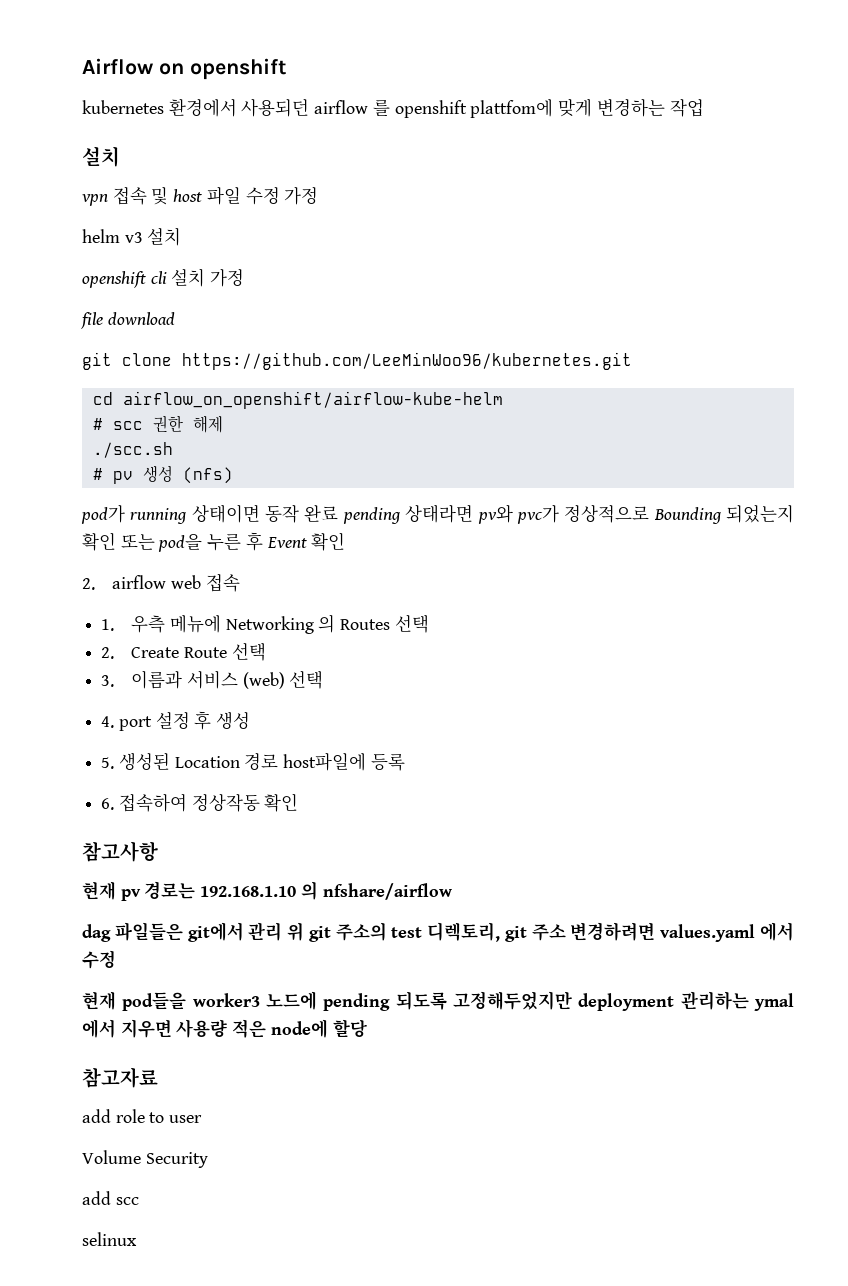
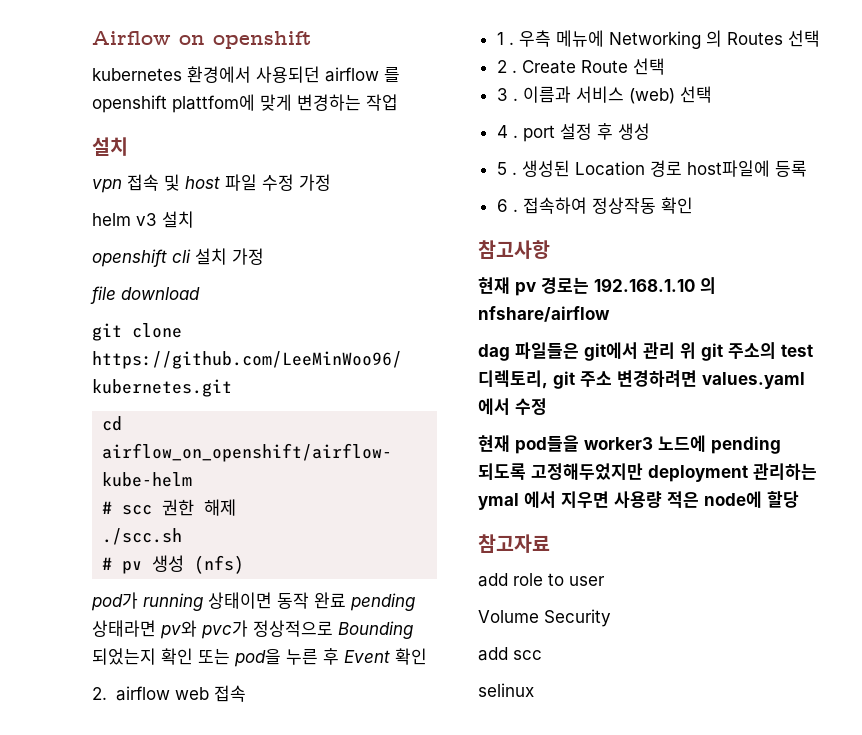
[101,619,115,631] 1. -> [496,32,514,45] 1 .
[101,647,115,659] 2. -> [496,60,517,73] 2 .
[101,675,115,687] 3. -> [496,88,518,101] 3 .
[101,716,115,728] 4. -> [496,125,518,138] 4 .
[101,757,115,769] 5. -> [496,162,517,175] 5 .
[101,798,115,810] 6. -> [496,199,518,212] 6 .

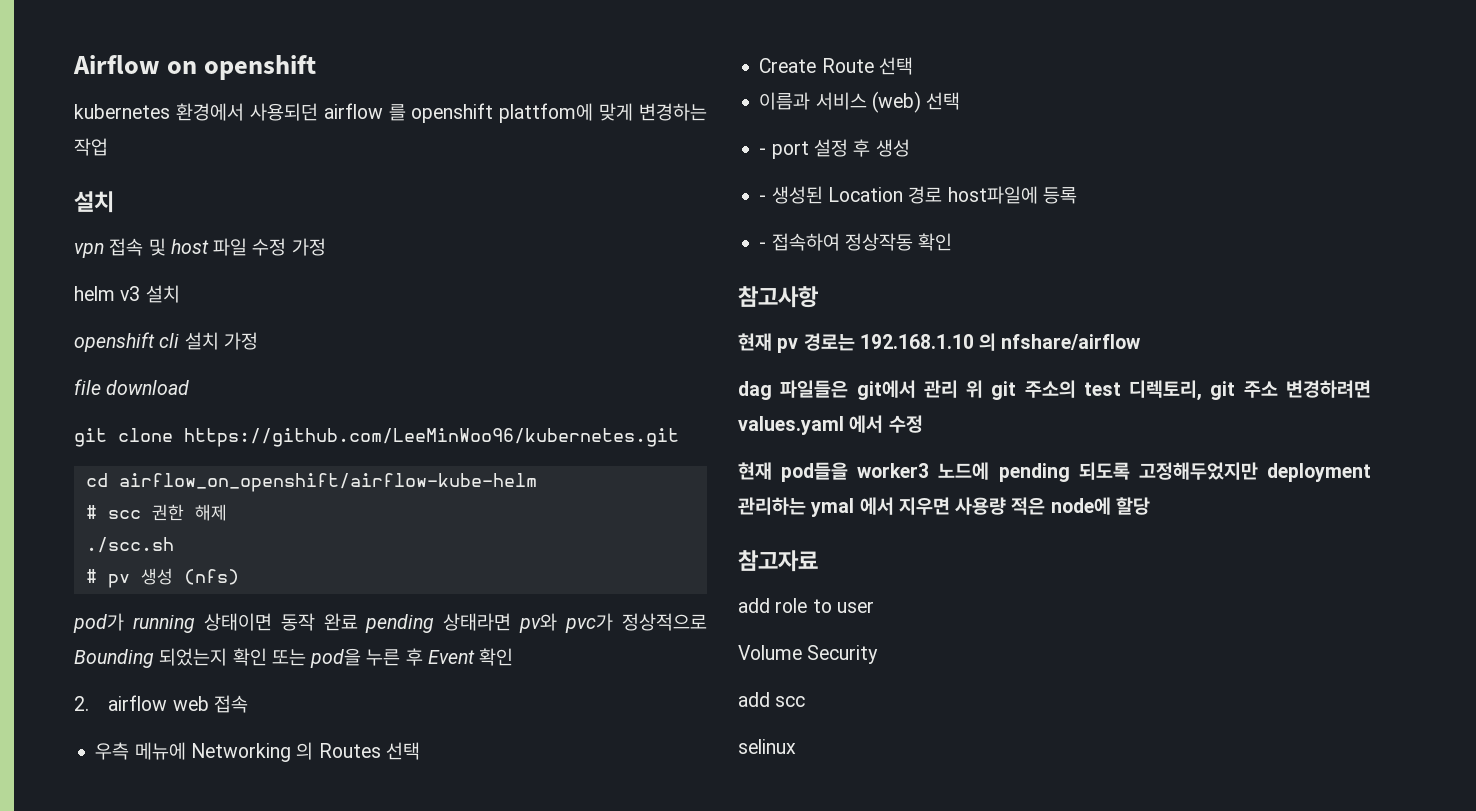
[496,32,514,45] 1 . -> (248, 704) none
[496,60,517,73] 2 . -> (420, 751) none
[496,88,518,101] 3 . -> (913, 66) none
[496,125,518,138] 4 . -> [759,148,767,155] -
[496,162,517,175] 5 . -> [759,195,767,202] -
[496,199,518,212] 6 . -> [759,242,767,249] -

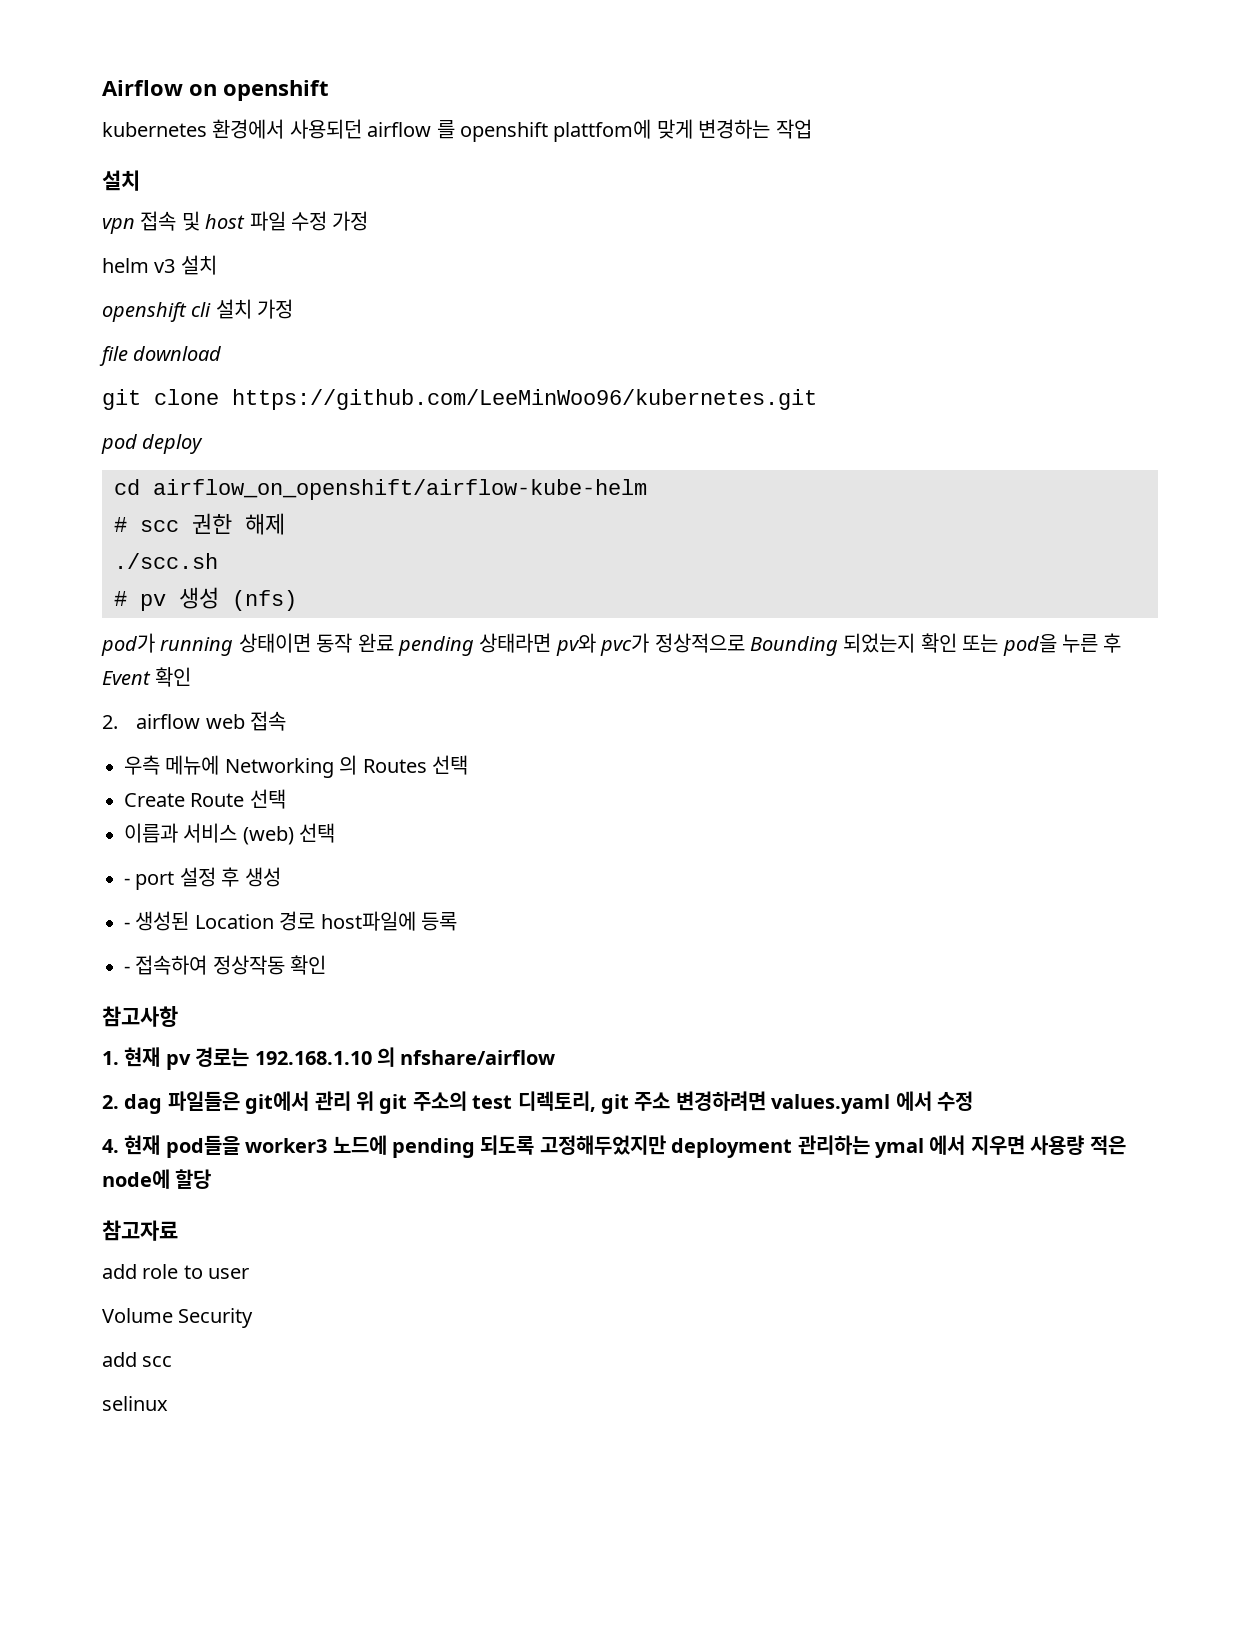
(679, 437) none -> [101,434,204,454] // pod deploy
(818, 297) none -> [102,1051,119,1065] 1.
(1142, 342) none -> [102,1095,119,1109] 2.
(923, 424) none -> [102,1139,119,1153] 4.

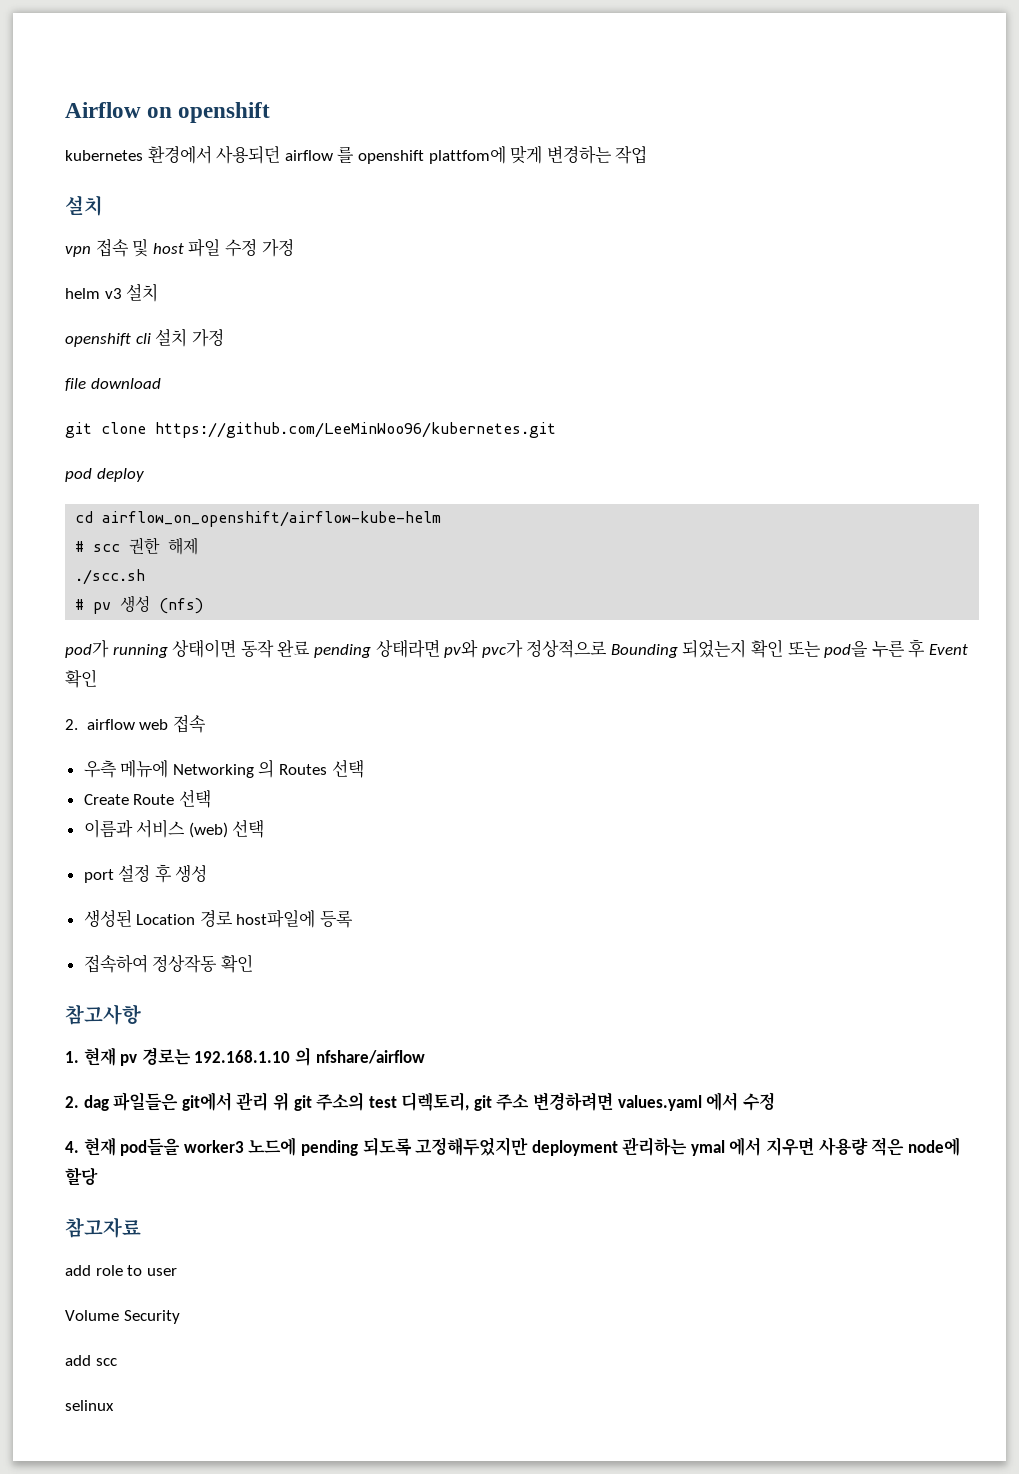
[124,878,130,885] - -> (265, 828) none
[124,922,130,929] - -> (208, 873) none
[124,966,130,973] - -> (354, 919) none

